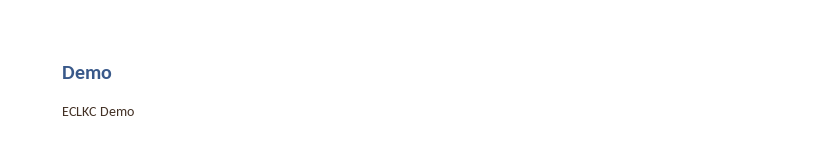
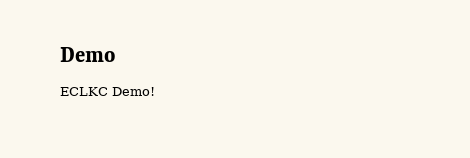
[99,107,134,116] Demo -> [112,87,155,96] Demo!

